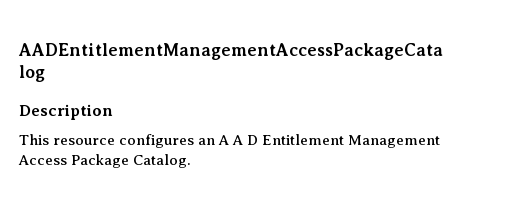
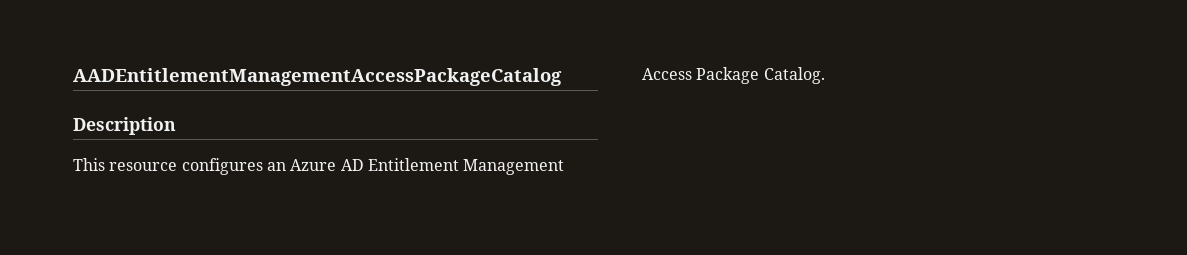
[218,135,259,145] A A D -> [290,159,364,171] Azure AD

